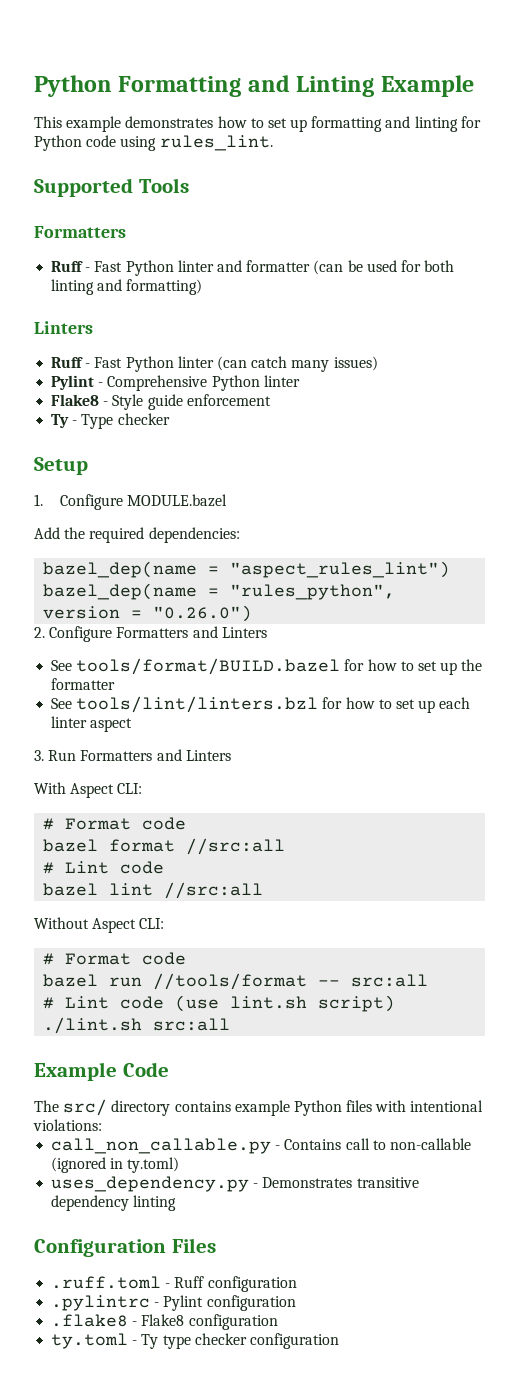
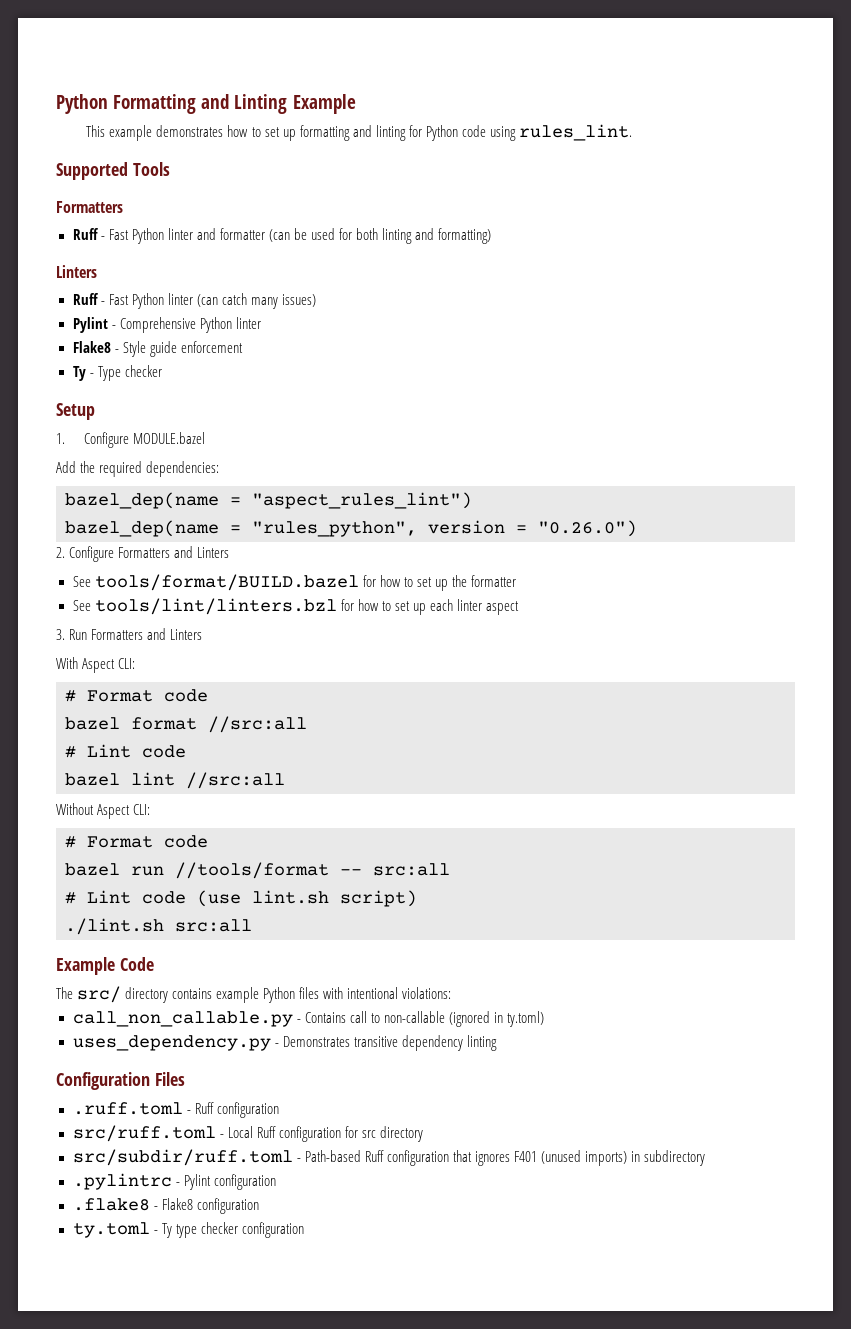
(297, 1284) none -> [72,1125,423,1142] [72,1149,706,1166] // src/ruff.toml - Local Ruff configuration for src directory // src/subdir/ruff.toml - Path-based Ruff configuration that ignores F401 (unused imports) in subdirectory

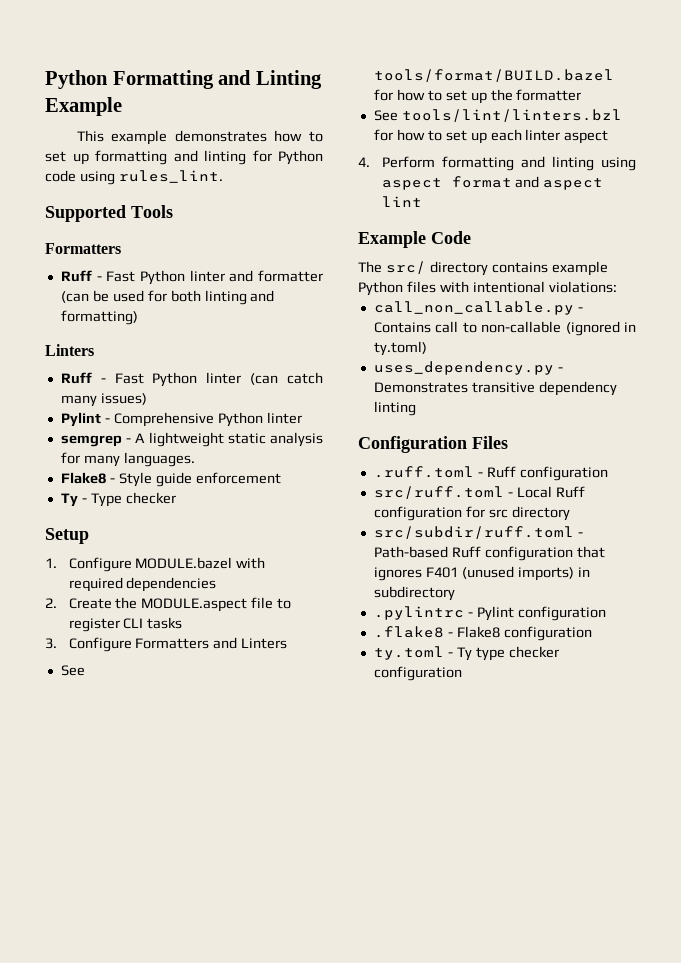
(261, 323) none -> [60,432,324,447] [60,452,195,467] // semgrep - A lightweight static analysis for many languages.
[56,461,220,477] [65,492,472,509] [65,520,637,537] [56,547,65,558] // Add the required dependencies: // bazel_dep(name = "aspect_rules_lint") // bazel_dep(name = "rules_python", version = "0.26.0") // 2. -> [236,557,266,569] [68,577,217,592] [45,597,292,612] [68,617,183,632] [45,638,57,649] with required dependencies // 2. Create the MODULE.aspect file to register CLI tasks // 3.
[56,628,203,640] [56,657,136,673] [65,689,208,702] [65,716,307,733] [65,744,186,758] [65,772,285,789] [56,803,151,819] [65,835,208,848] [65,862,450,879] [65,890,417,907] [65,918,252,935] 3. Run Formatters and Linters // With Aspect CLI: // # Format code // bazel format //src:all // # Lint code // bazel lint //src:all // Without Aspect CLI: // # Format code // bazel run //tools/format -- src:all // # Lint code (use lint.sh script) // ./lint.sh src:all -> [358,156,636,171] [381,176,604,190] [381,196,422,207] 4. Perform formatting and linting using aspect format and aspect lint

